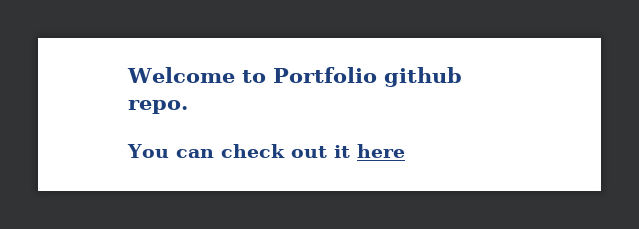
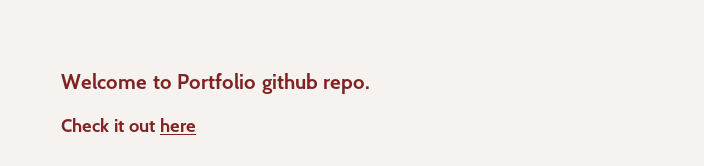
[127,144,350,158] You can check out it -> [61,118,155,132] Check it out

